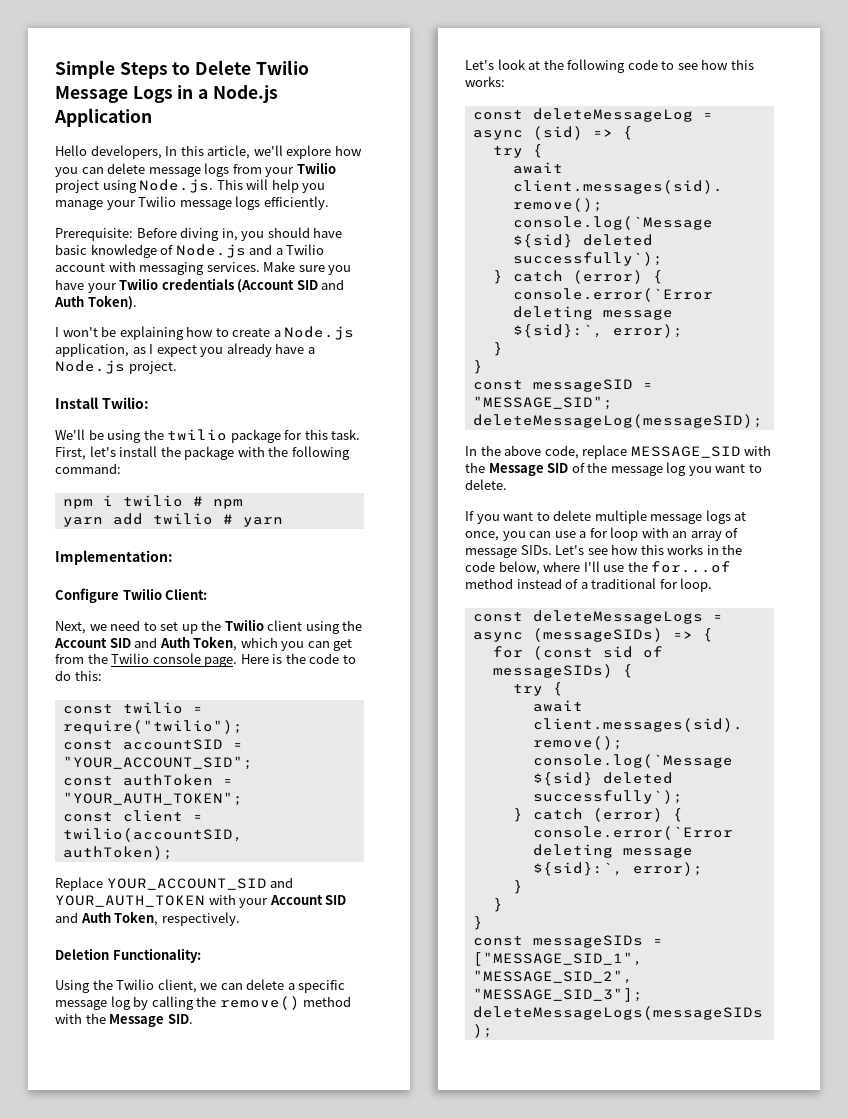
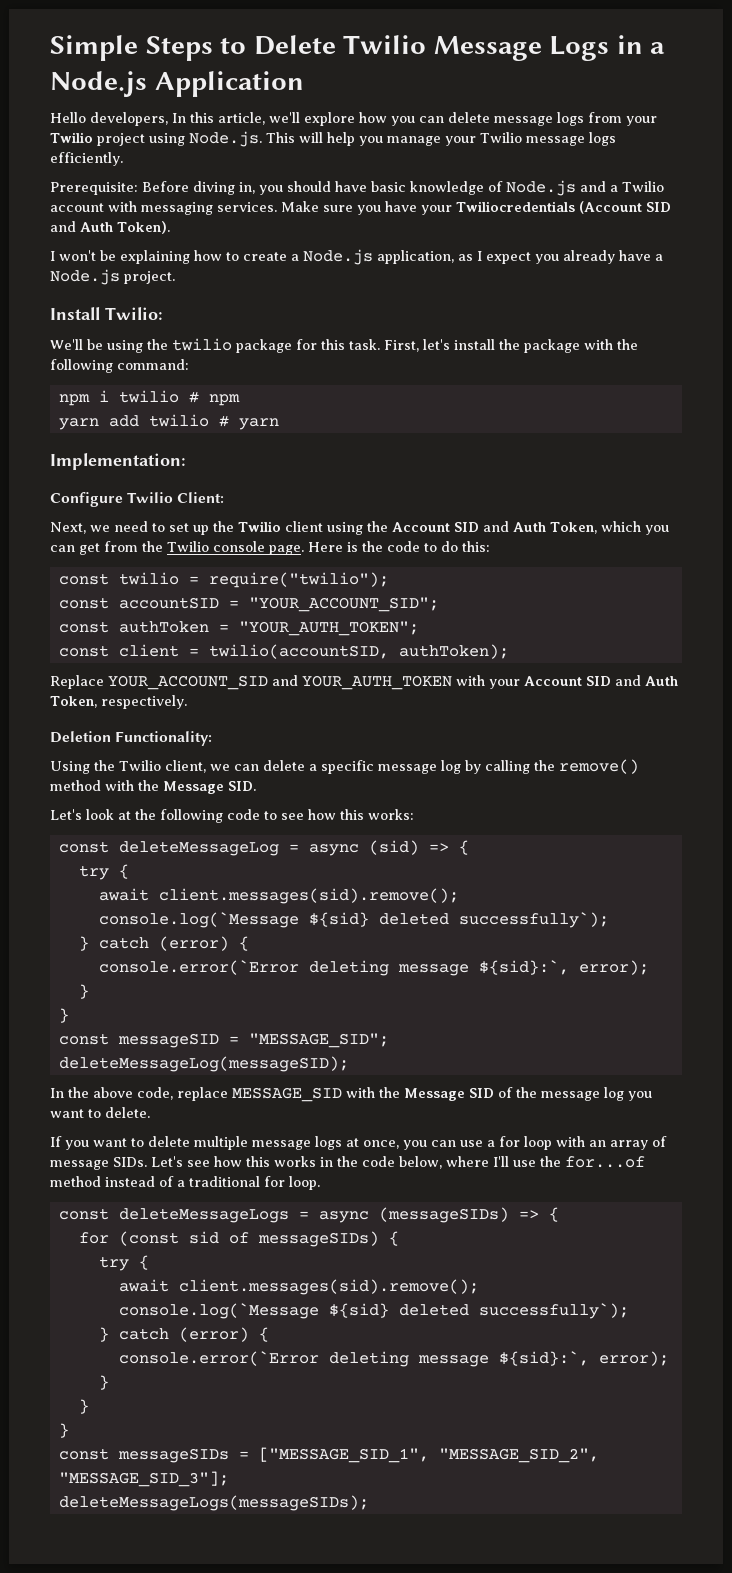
[119,278,234,290] Twilio credentials -> [456,201,575,212] Twiliocredentials

